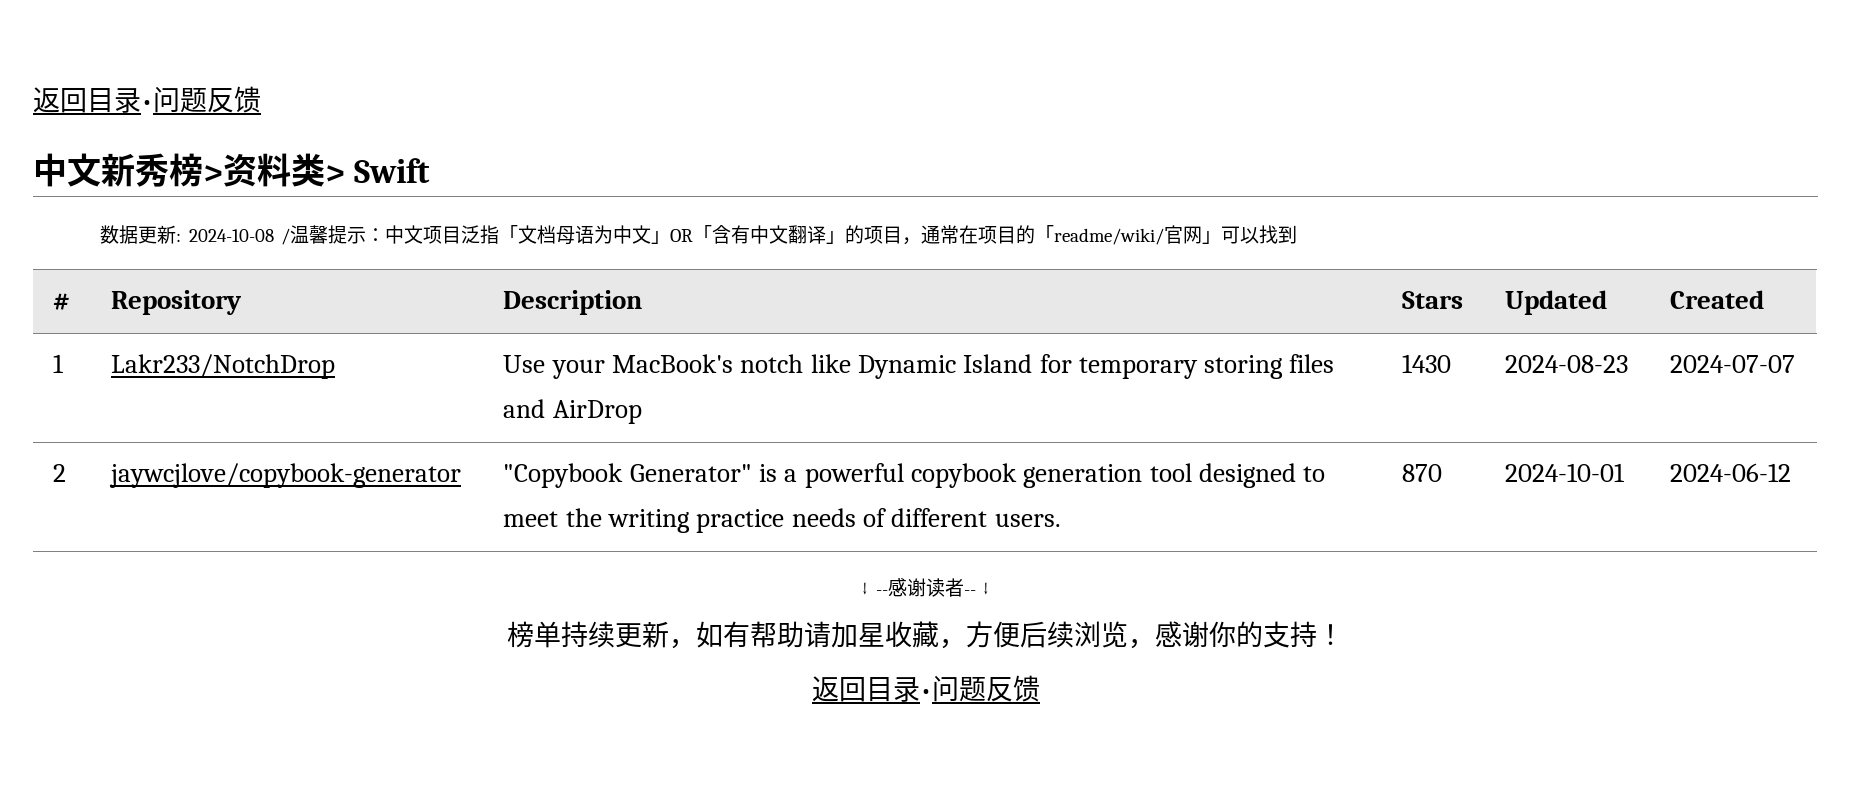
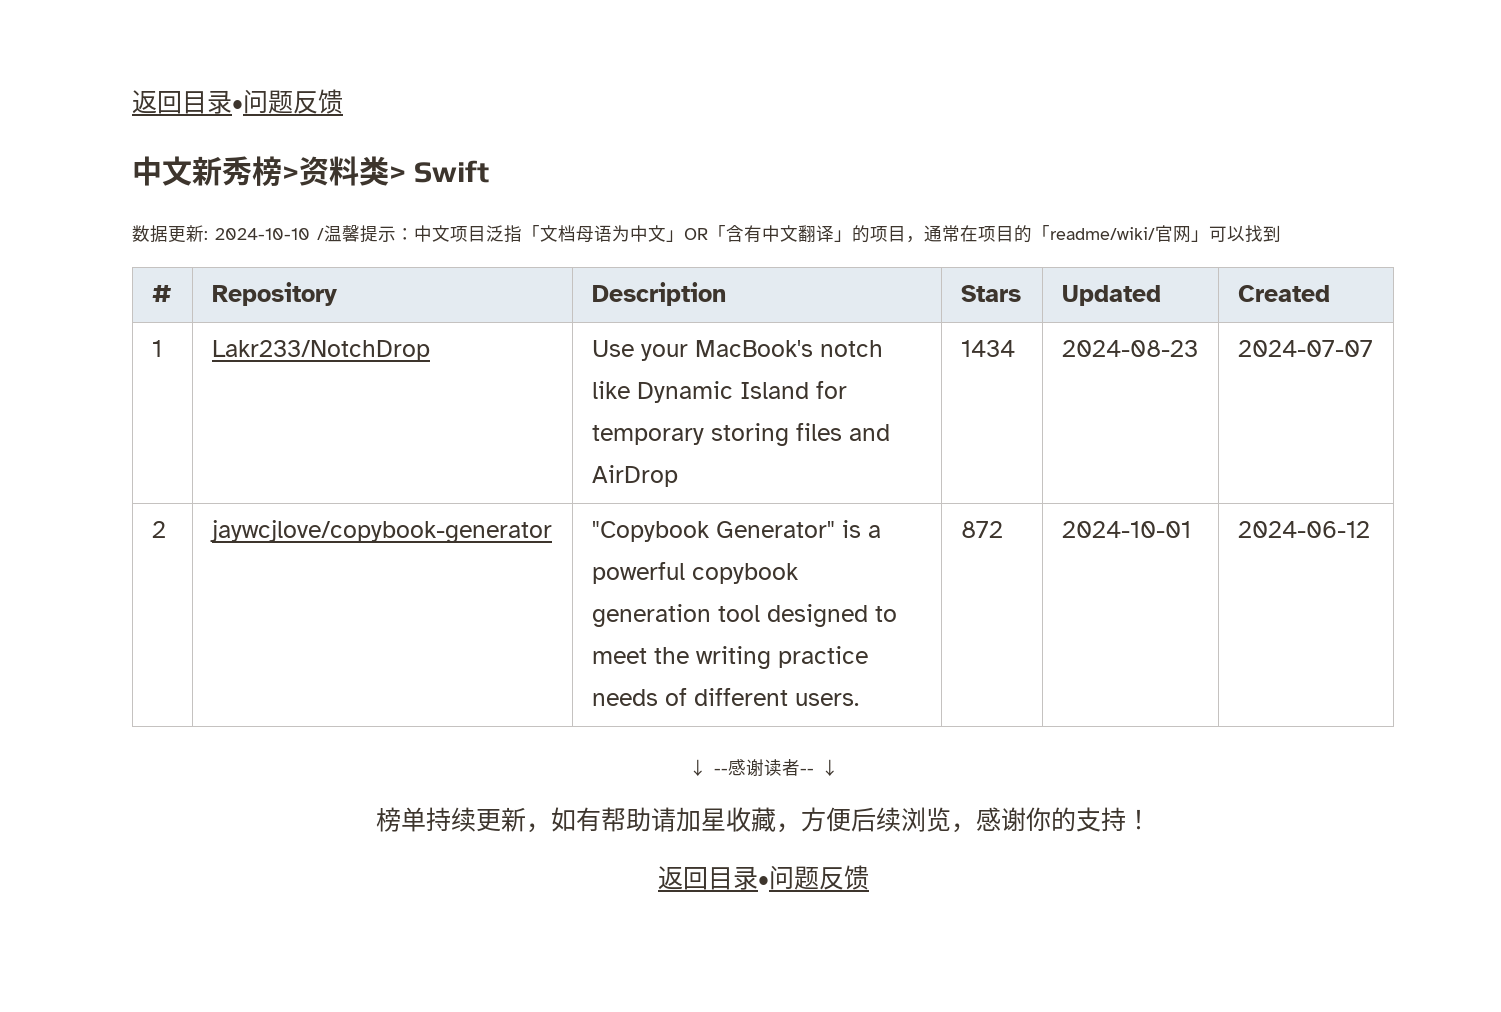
[188,229,274,242] 2024-10-08 -> [215,228,310,240] 2024-10-10
[1402,354,1452,373] 1430 -> [960,340,1015,357] 1434
[1402,464,1443,482] 870 -> [960,521,1003,538] 872

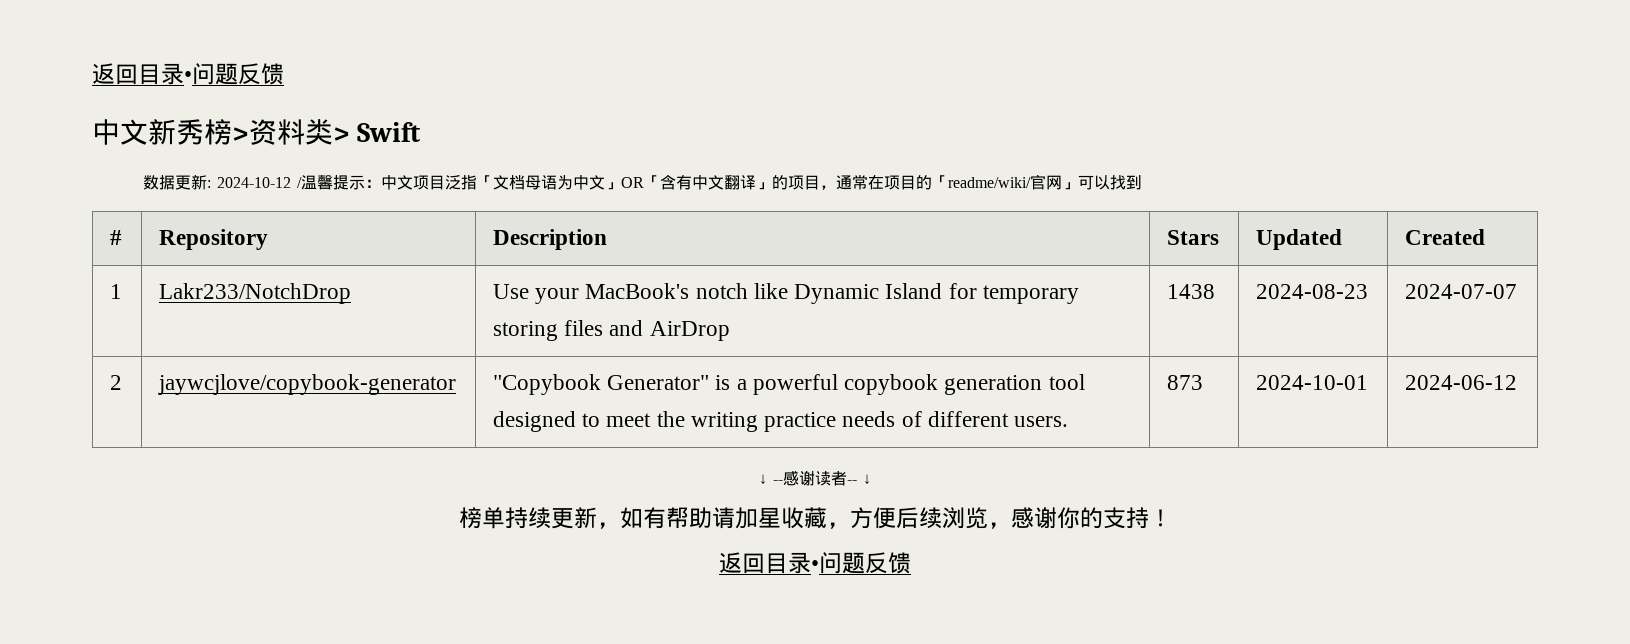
[215,228,310,240] 2024-10-10 -> [216,177,291,188] 2024-10-12
[960,340,1015,357] 1434 -> [1167,284,1216,299] 1438
[960,521,1003,538] 872 -> [1167,375,1204,390] 873

